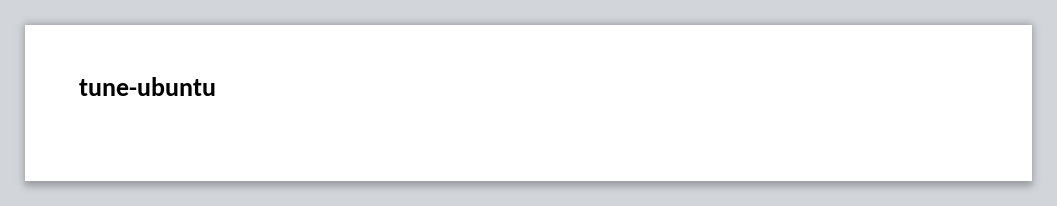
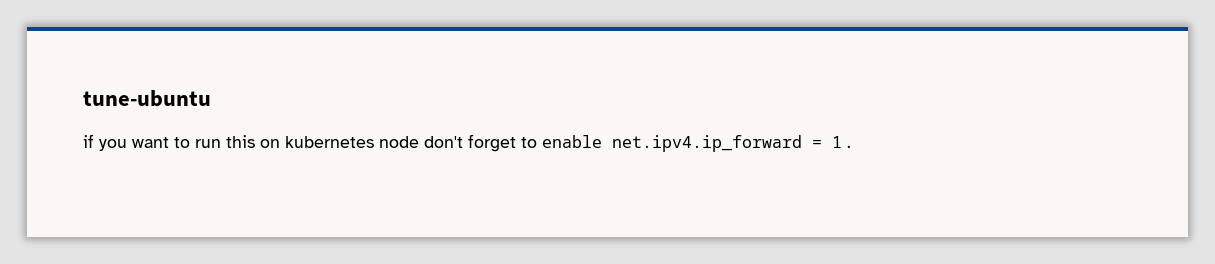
(216, 86) none -> [83,134,851,152] // if you want to run this on kubernetes node don't forget to enable net.ipv4.ip_forward = 1 .

